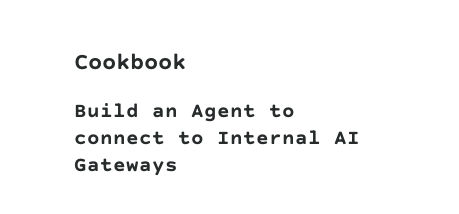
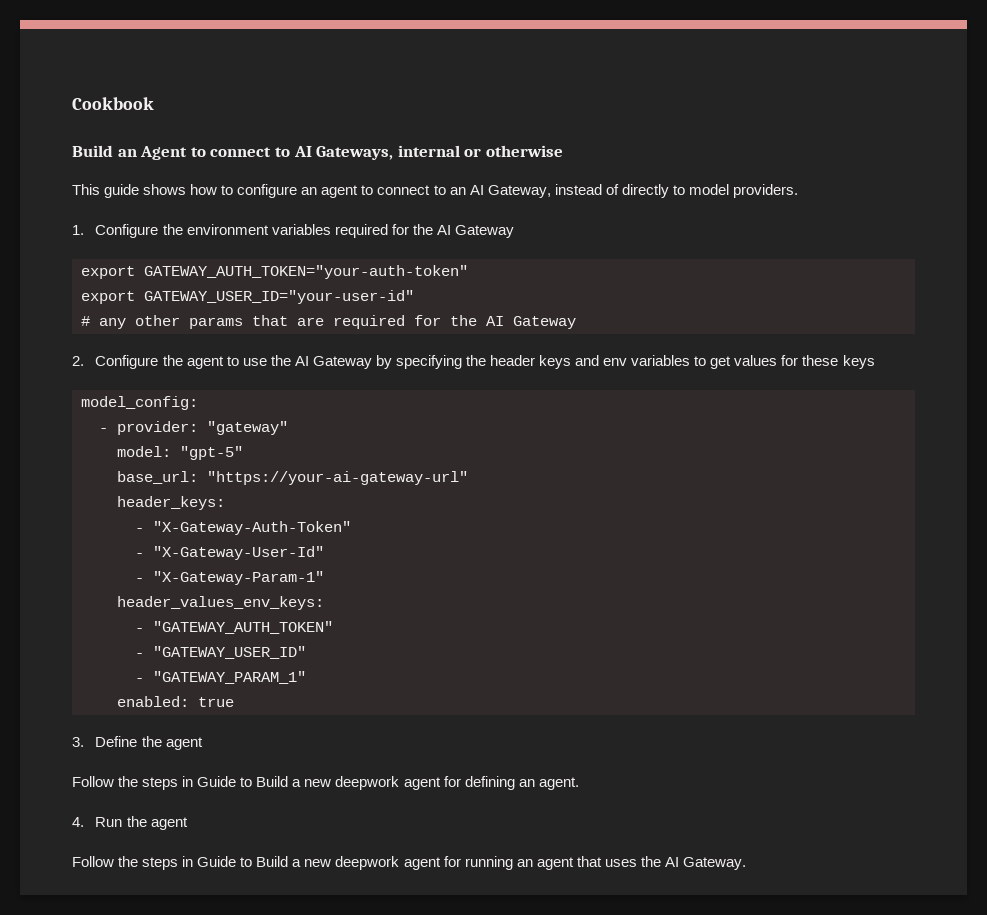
[217,130,360,145] [74,158,178,176] Internal AI Gateways -> [293,145,563,160] [72,184,798,198] [72,224,514,238] [81,265,468,279] [81,290,414,304] [81,315,576,329] [72,355,875,369] [81,396,198,410] [99,421,288,435] [117,446,243,460] [117,471,468,485] [117,496,225,510] [135,521,351,535] [135,546,324,560] [135,571,324,585] [117,596,324,610] [135,621,333,634] [135,646,306,659] [135,671,306,684] [117,696,234,707] [72,736,203,750] [72,776,579,790] [72,816,188,830] [72,856,746,870] AI Gateways, internal or otherwise // This guide shows how to configure an agent to connect to an AI Gateway, instead of directly to model providers. // 1. Configure the environment variables required for the AI Gateway // export GATEWAY_AUTH_TOKEN="your-auth-token" // export GATEWAY_USER_ID="your-user-id" // # any other params that are required for the AI Gateway // 2. Configure the agent to use the AI Gateway by specifying the header keys and env variables to get values for these keys // model_config: // - provider: "gateway" // model: "gpt-5" // base_url: "https://your-ai-gateway-url" // header_keys: // - "X-Gateway-Auth-Token" // - "X-Gateway-User-Id" // - "X-Gateway-Param-1" // header_values_env_keys: // - "GATEWAY_AUTH_TOKEN" // - "GATEWAY_USER_ID" // - "GATEWAY_PARAM_1" // enabled: true // 3. Define the agent // Follow the steps in Guide to Build a new deepwork agent for defining an agent. // 4. Run the agent // Follow the steps in Guide to Build a new deepwork agent for running an agent that uses the AI Gateway.

